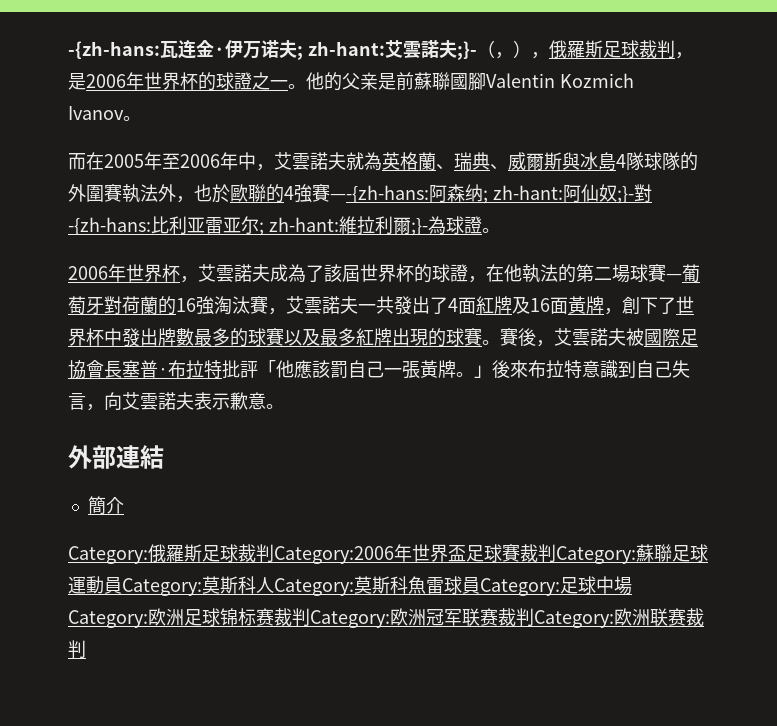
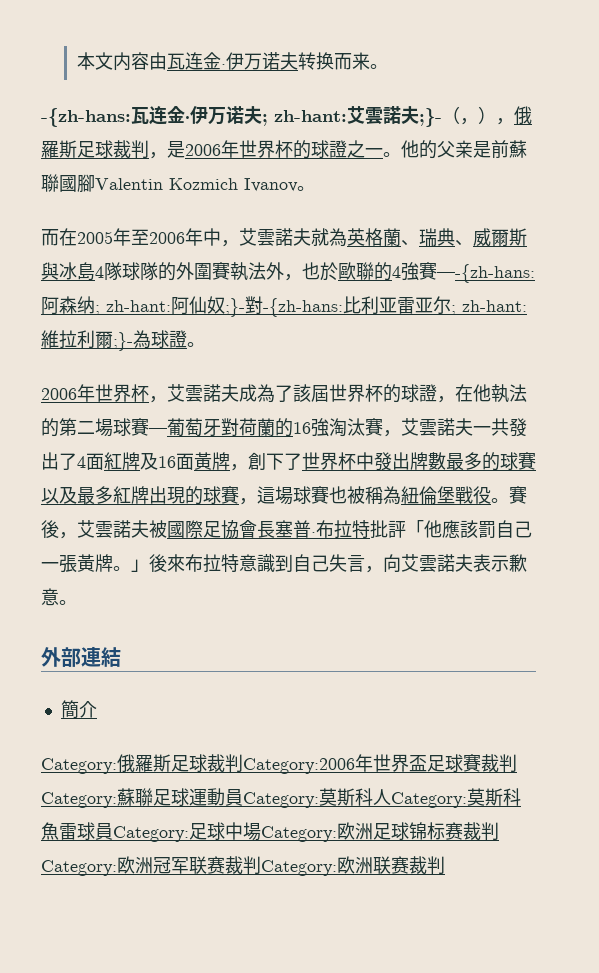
(68, 50) none -> [76,52,388,71] 本文内容由瓦连金·伊万诺夫转换而来。 //
(482, 337) none -> [239,486,491,505] ，這場球賽也被稱為紐倫堡戰役

